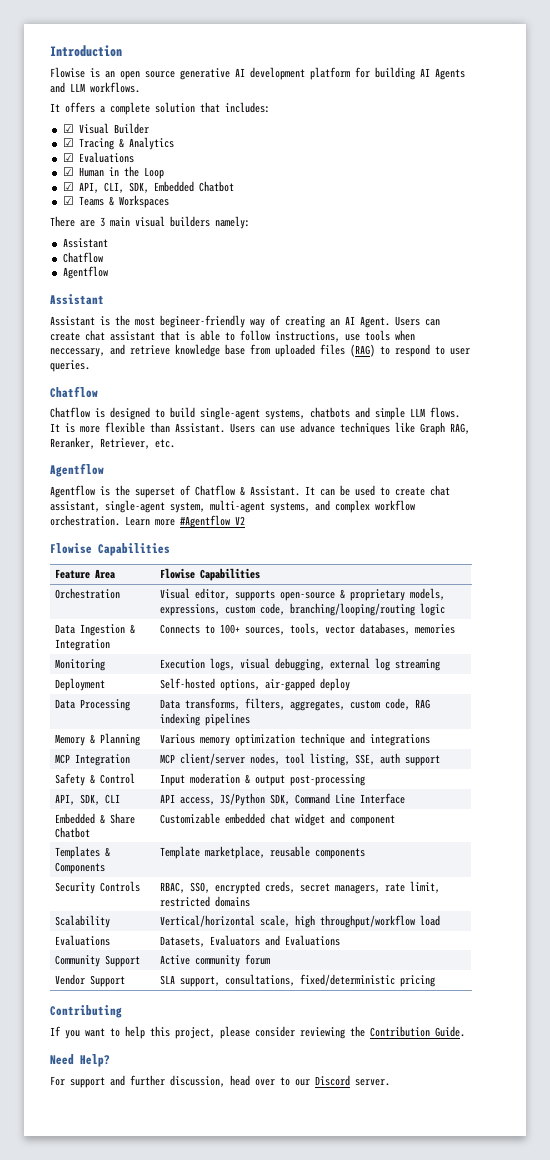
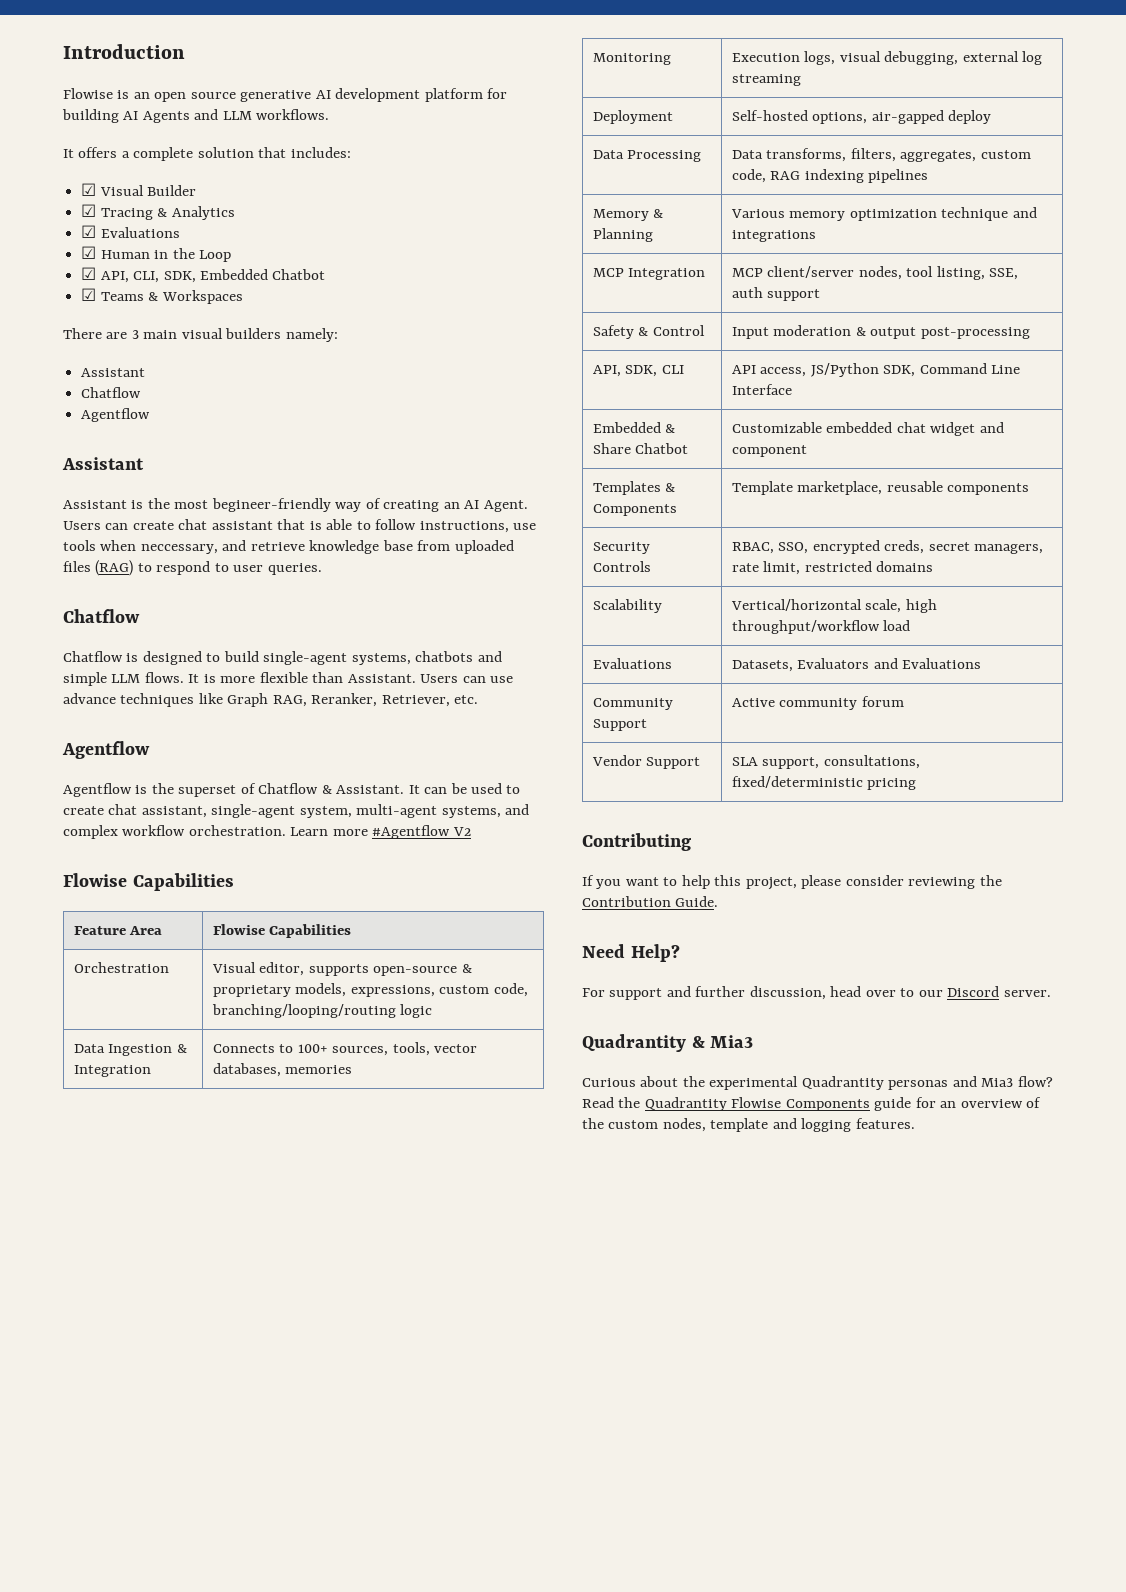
(390, 1082) none -> [582,1034,754,1052] [582,1076,1053,1090] [582,1097,1042,1111] [582,1118,915,1132] // Quadrantity & Mia3 // Curious about the experimental Quadrantity personas and Mia3 flow? Read the Quadrantity Flowise Components guide for an overview of the custom nodes, template and logging features.

